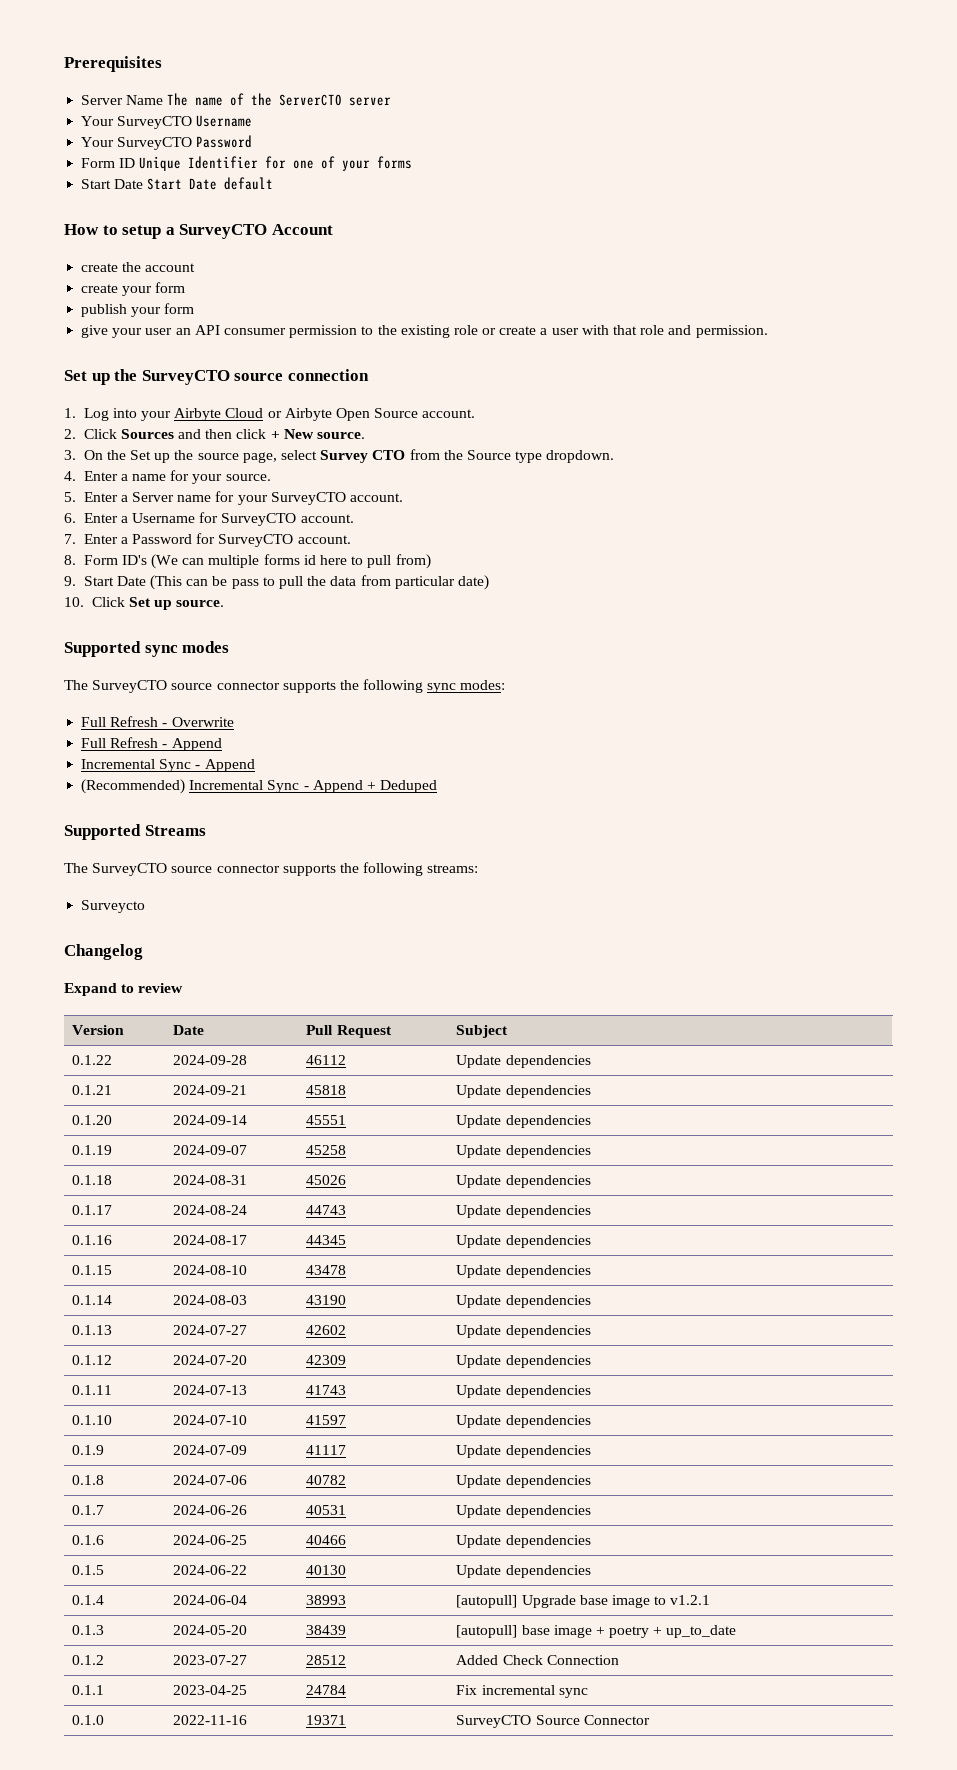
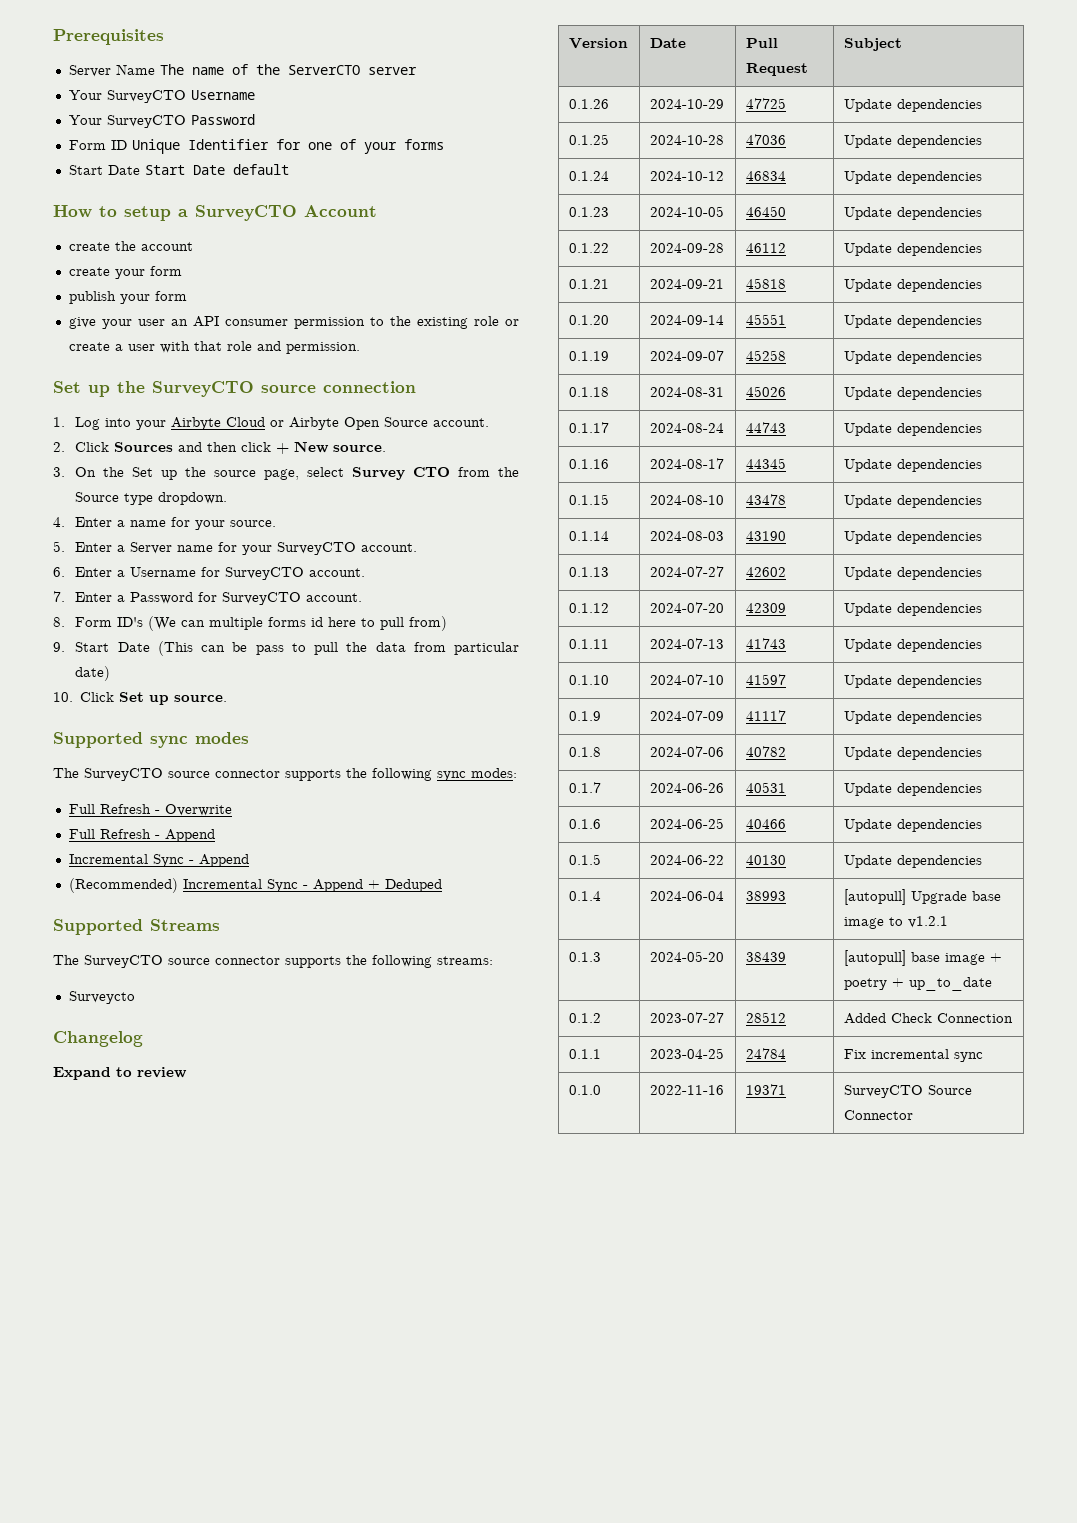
(509, 1031) none -> [568,99,609,109] [649,99,724,109] [745,98,786,109] [843,99,982,112] [568,134,609,145] [649,135,724,145] [745,134,786,145] [843,135,982,148] [568,171,609,181] [649,171,724,181] [745,171,786,181] [843,171,982,184] [568,207,609,217] [649,206,724,217] [745,206,786,217] [843,207,982,220] // 0.1.26 | 2024-10-29 | 47725 | Update dependencies // 0.1.25 | 2024-10-28 | 47036 | Update dependencies // 0.1.24 | 2024-10-12 | 46834 | Update dependencies // 0.1.23 | 2024-10-05 | 46450 | Update dependencies

